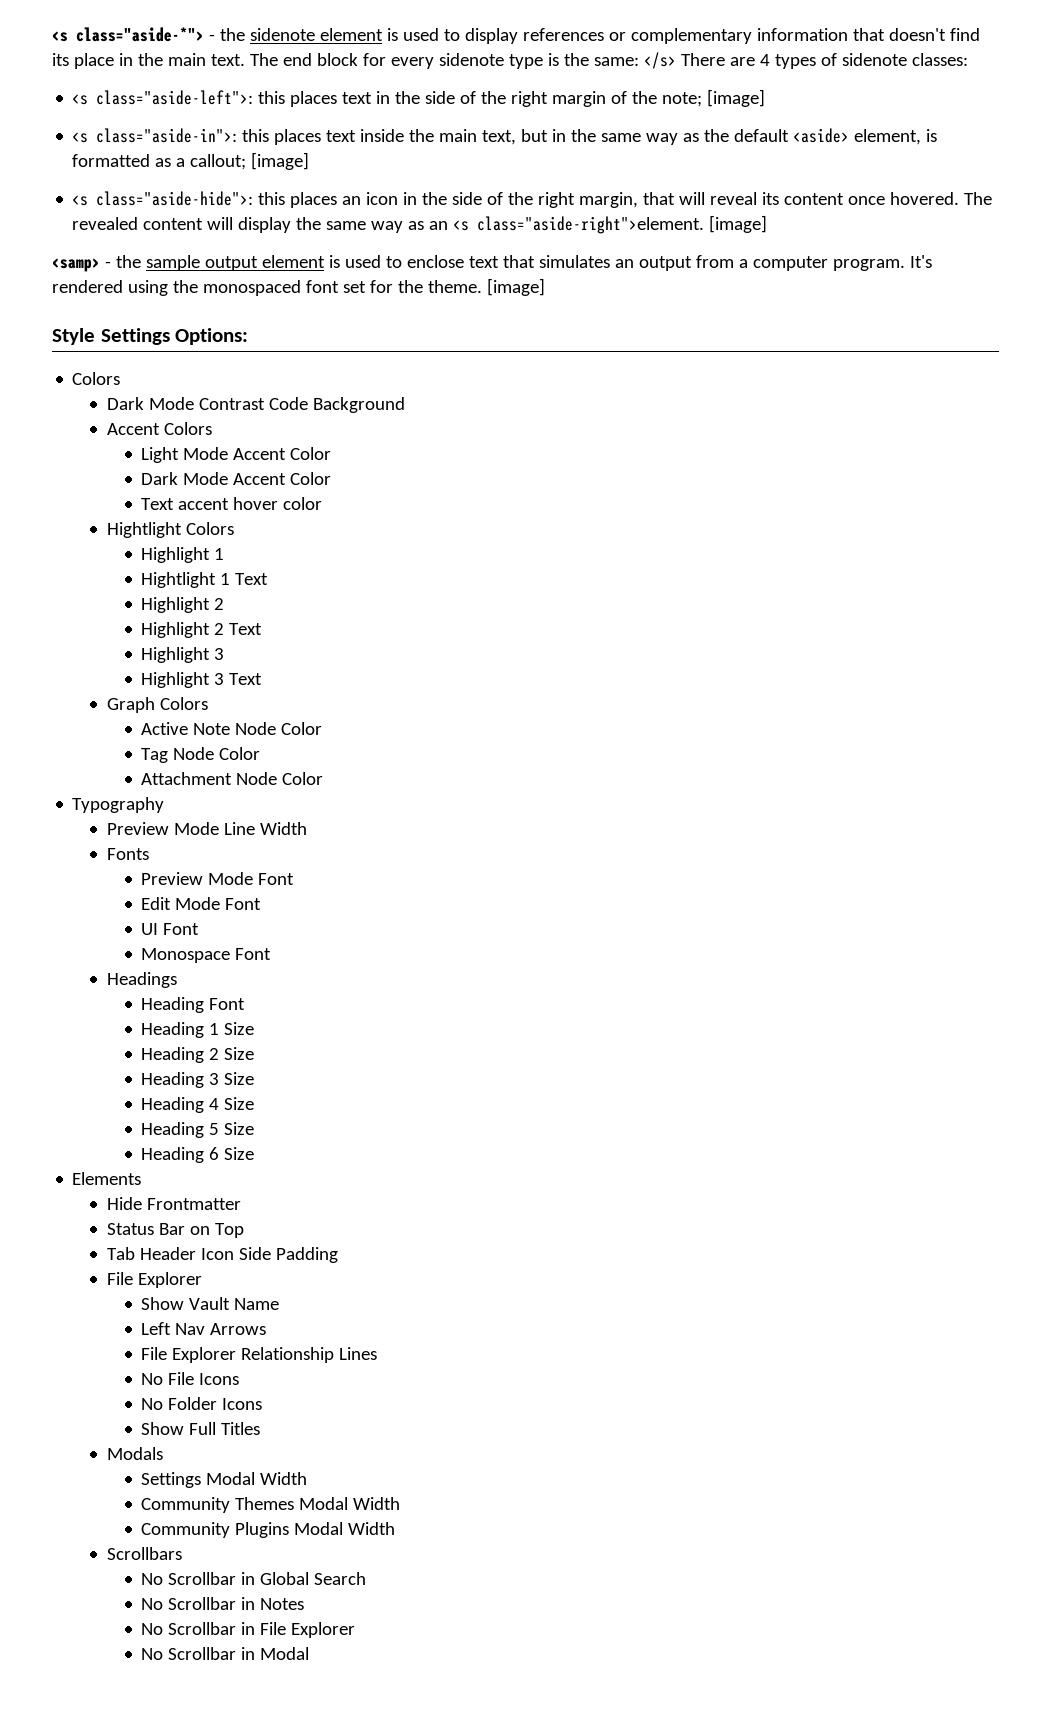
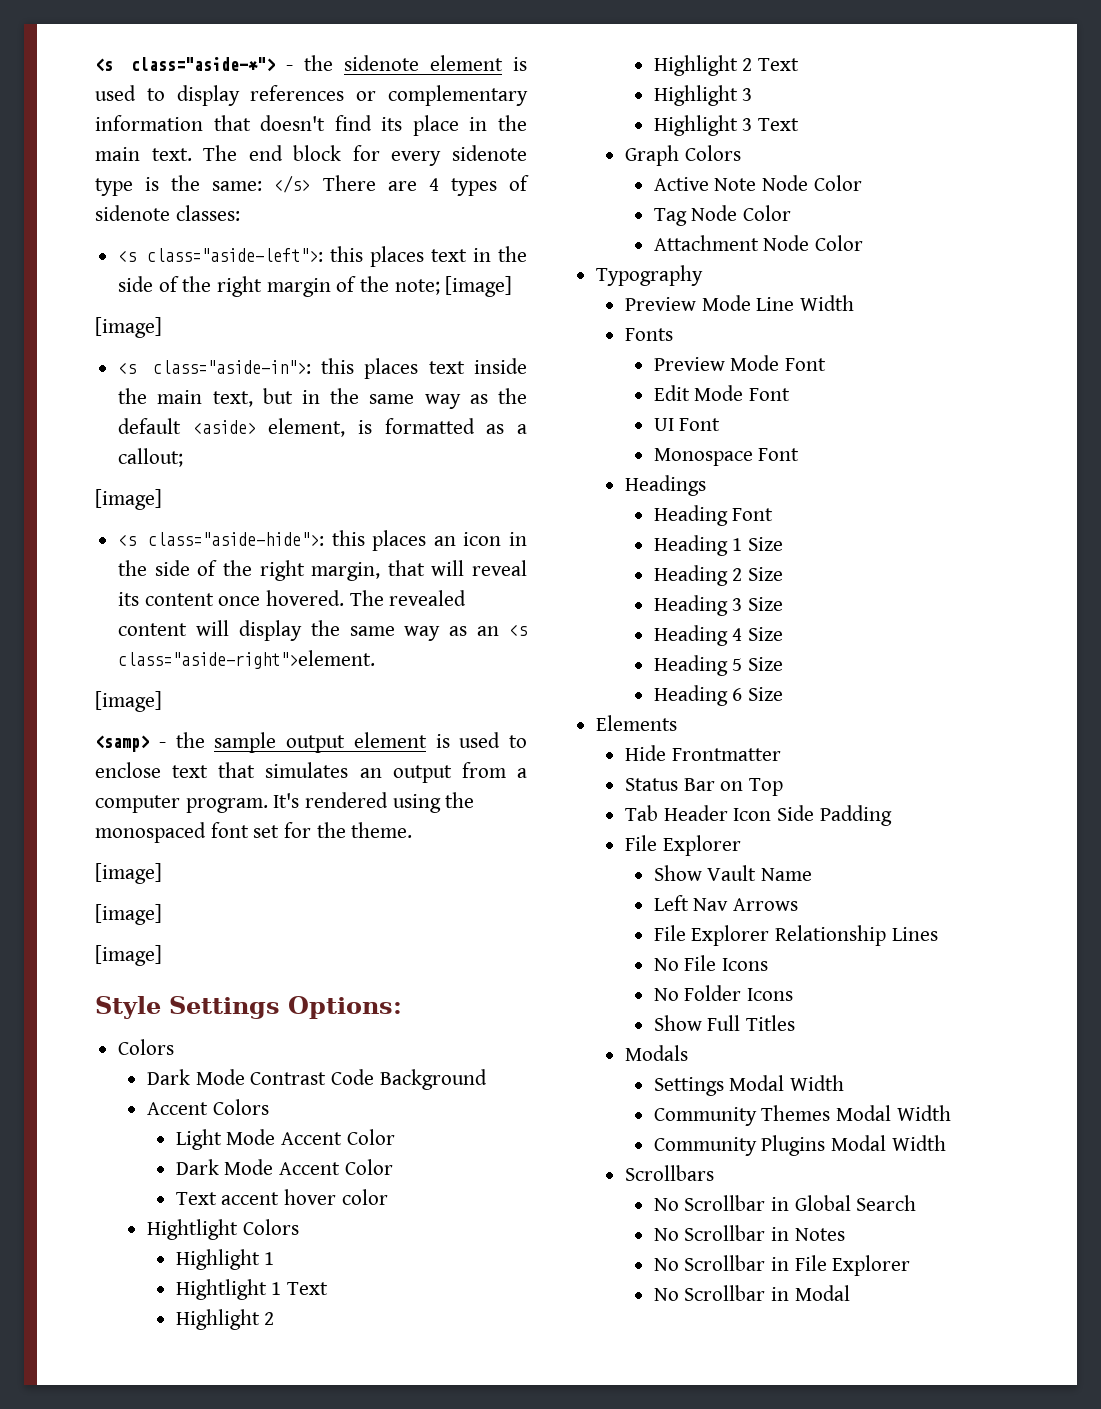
(766, 98) none -> [95,317,162,338] // [image]
(247, 162) none -> (184, 457) //
(705, 225) none -> (376, 659) //
(482, 286) none -> [95,863,162,884] [95,904,162,925] // [image] // [image] //

